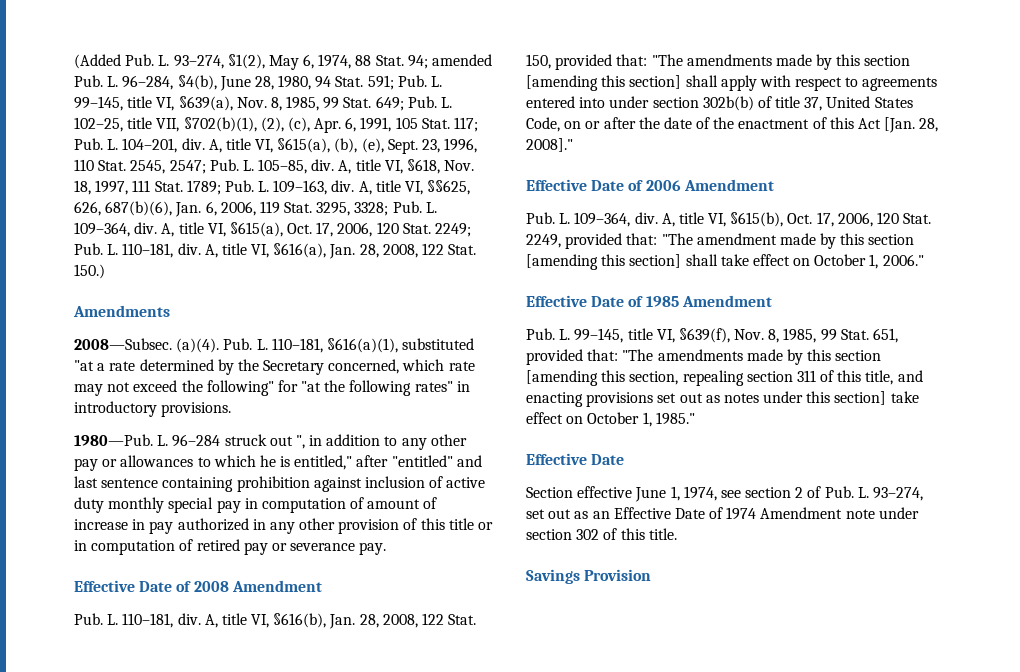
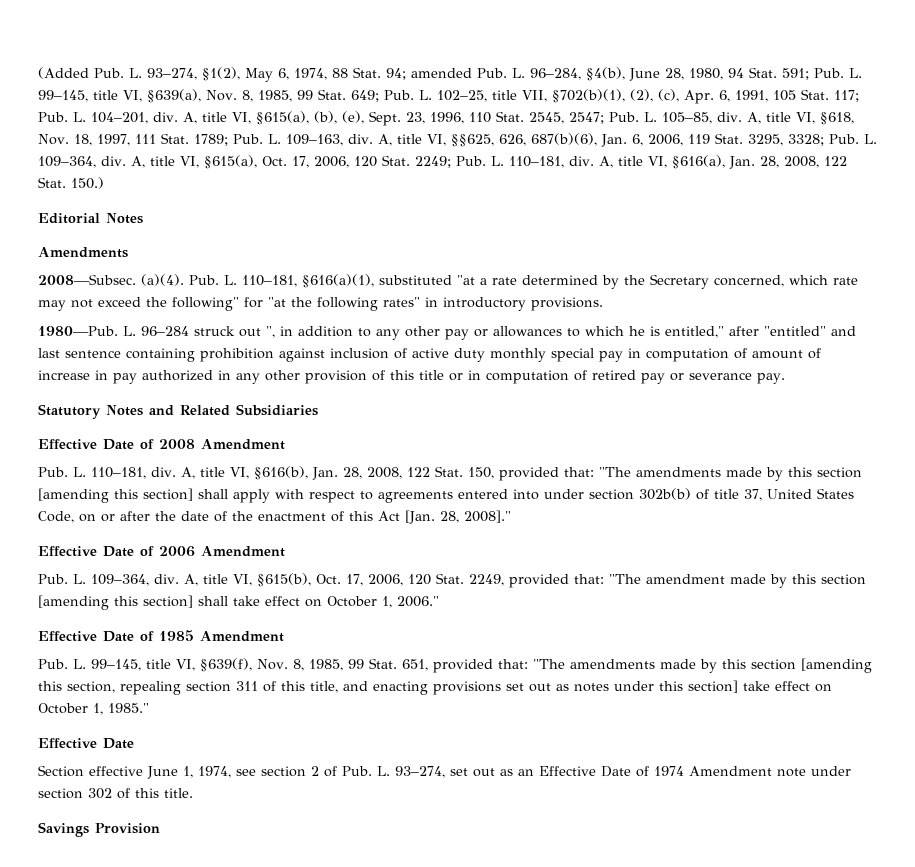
(105, 271) none -> [38,213,143,224] // Editorial Notes
(387, 548) none -> [38,404,318,419] // Statutory Notes and Related Subsidiaries

